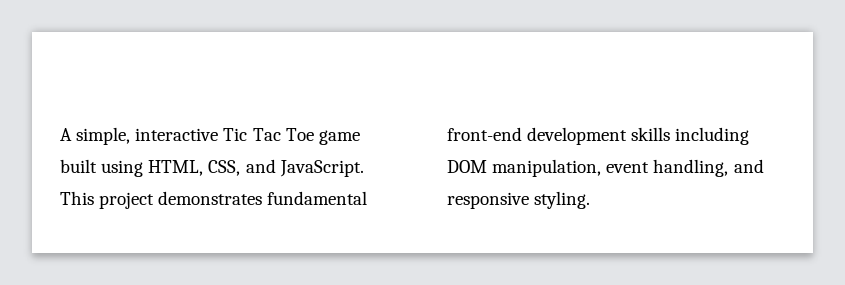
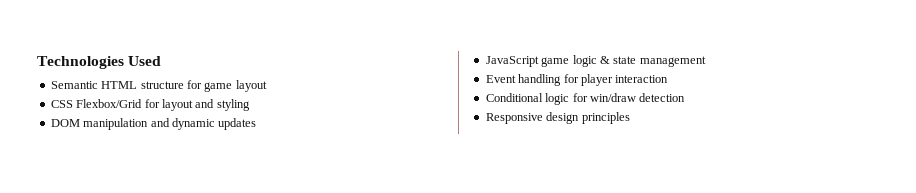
[60,127,360,145] [60,159,364,177] [60,191,368,209] [447,127,750,145] [447,159,764,177] [447,191,591,209] A simple, interactive Tic Tac Toe game built using HTML, CSS, and JavaScript. This project demonstrates fundamental front-end development skills including DOM manipulation, event handling, and responsive styling. -> [37,56,162,69] [50,80,267,92] [50,99,250,111] [50,118,257,130] [485,55,706,67] [485,74,669,86] [485,93,686,105] [485,112,630,124] Technologies Used // Semantic HTML structure for game layout // CSS Flexbox/Grid for layout and styling // DOM manipulation and dynamic updates // JavaScript game logic & state management // Event handling for player interaction // Conditional logic for win/draw detection // Responsive design principles

